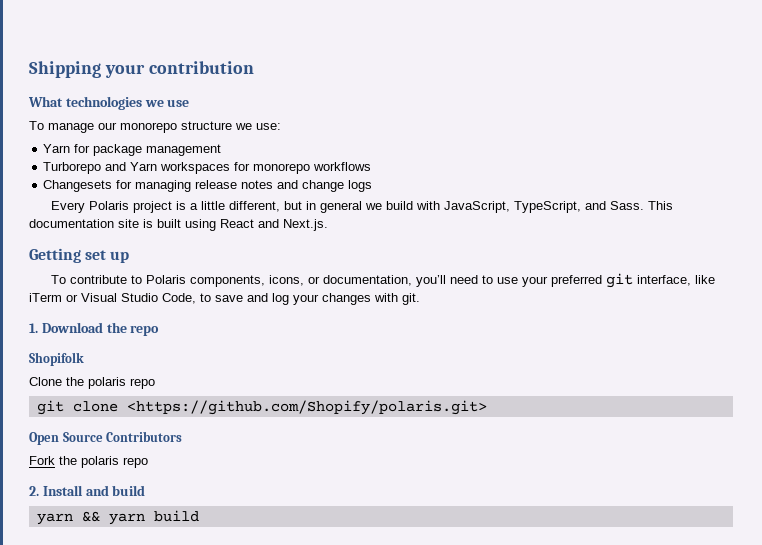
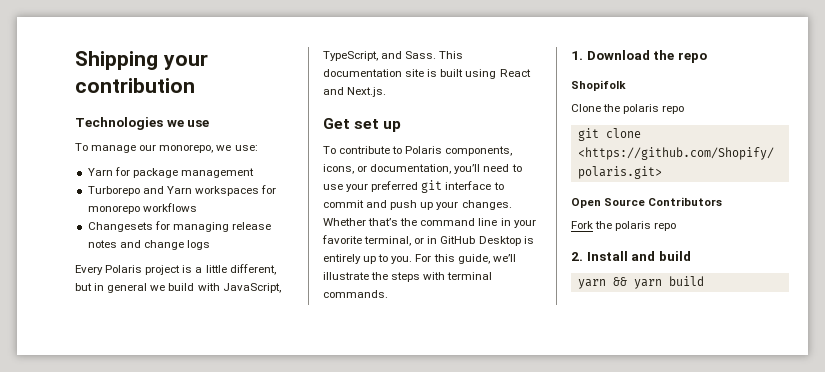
[28,96,142,110] What technologies -> [75,117,163,130] Technologies
[120,121,232,133] monorepo structure -> [159,144,214,153] monorepo,
[29,248,81,263] Getting -> [323,118,350,129] Get
[636,275,715,286] [29,293,420,305] interface, like iTerm or Visual Studio Code, to save and log your changes with git. -> [445,181,504,190] [323,200,512,210] [323,218,536,228] [322,235,534,246] [323,254,516,264] [323,272,493,282] [323,290,388,298] interface to commit and push up your changes. Whether that’s the command line in your favorite terminal, or in GitHub Desktop is entirely up to you. For this guide, we’ll illustrate the steps with terminal commands.

